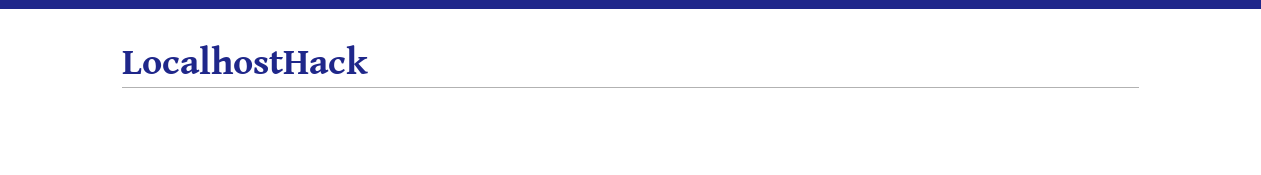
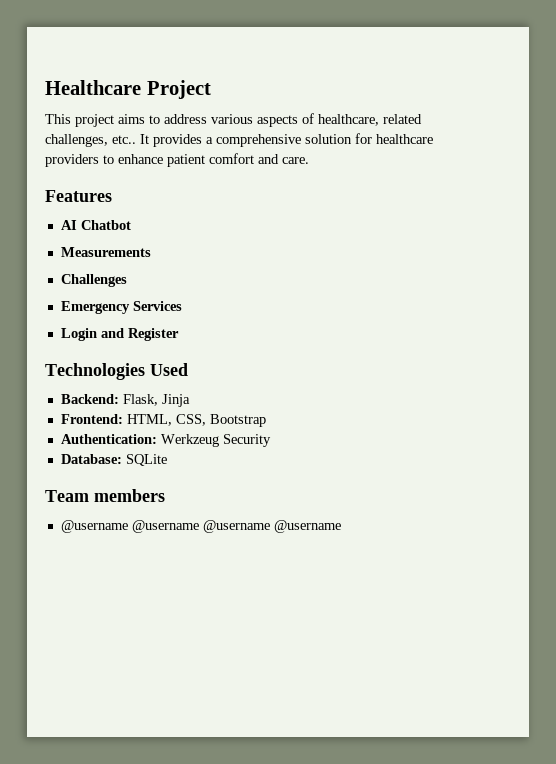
[122,45,368,74] LocalhostHack -> [45,80,211,99] [45,113,422,127] [45,133,433,147] [45,153,309,167] [45,190,112,202] [60,220,131,230] [60,247,151,257] [60,274,127,287] [60,301,182,314] [60,328,179,341] [45,363,188,380] [60,394,190,407] [60,414,266,427] [60,434,271,447] [60,454,167,466] [45,489,165,502] [60,520,341,533] Healthcare Project // This project aims to address various aspects of healthcare, related challenges, etc.. It provides a comprehensive solution for healthcare providers to enhance patient comfort and care. // Features // AI Chatbot // Measurements // Challenges // Emergency Services // Login and Register // Technologies Used // Backend: Flask, Jinja // Frontend: HTML, CSS, Bootstrap // Authentication: Werkzeug Security // Database: SQLite // Team members // @username @username @username @username

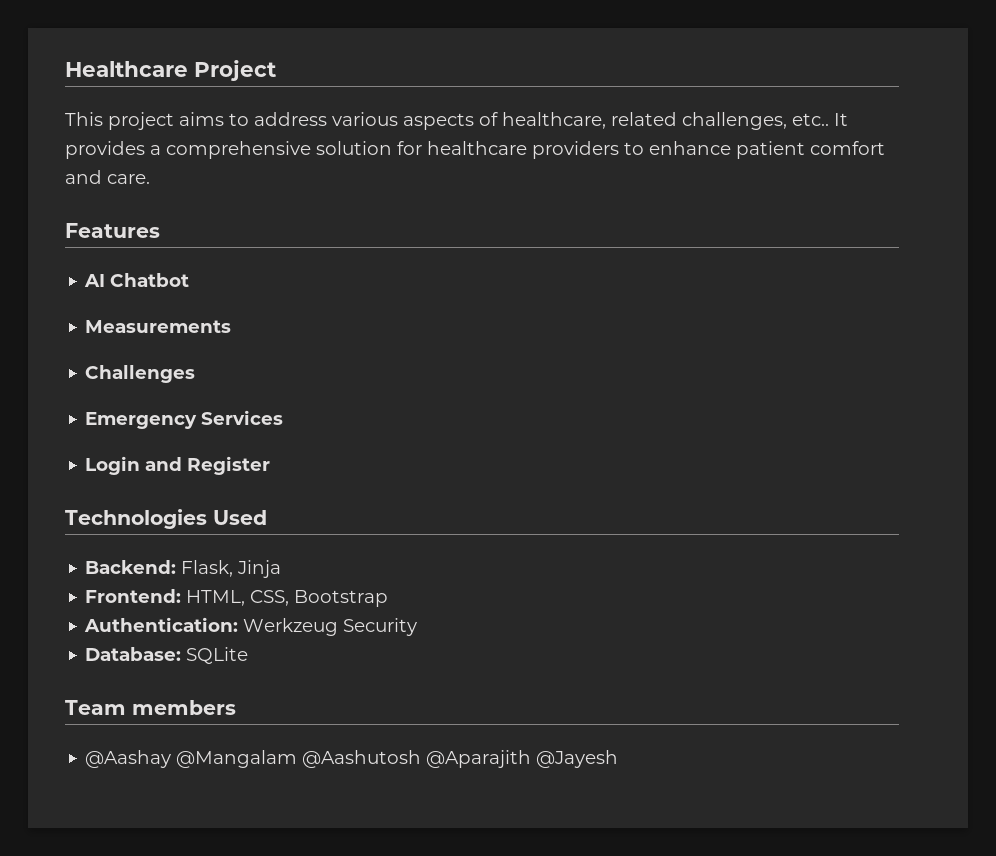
[60,520,341,533] @username @username @username @username -> [85,750,619,768] @Aashay @Mangalam @Aashutosh @Aparajith @Jayesh

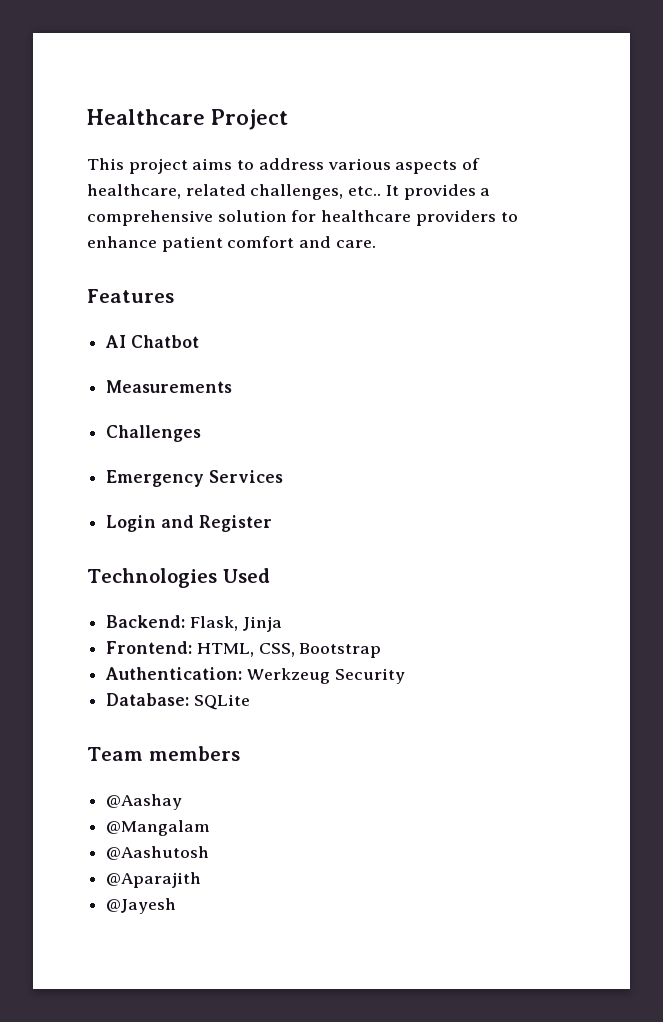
(172, 759) none -> (183, 802) //
(298, 759) none -> (211, 828) //
(422, 759) none -> (210, 853) //
(532, 759) none -> (202, 880) //

